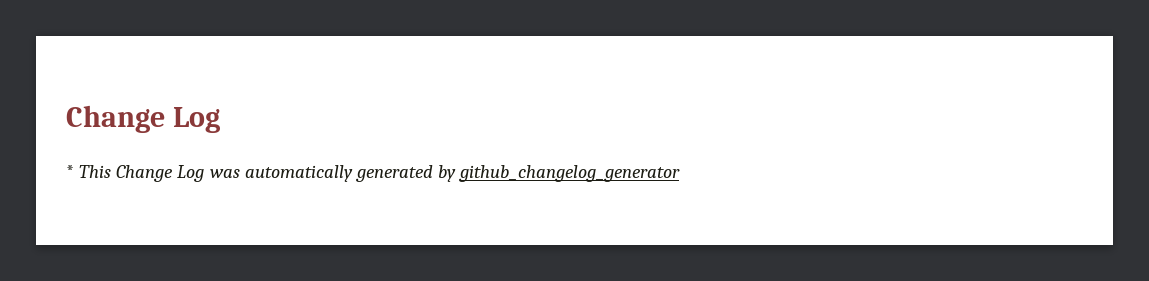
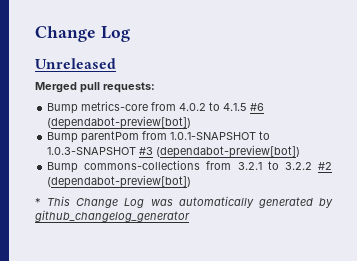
[66,105,220,133] Change Log -> [35,26,130,42] [35,58,116,69] [35,82,155,93] [47,101,265,114] [47,116,192,129] [47,131,271,143] [47,145,301,158] [47,160,332,173] [47,175,192,188] Change Log // Unreleased // Merged pull requests: // Bump metrics-core from 4.0.2 to 4.1.5 #6 (dependabot-preview[bot]) // Bump parentPom from 1.0.1-SNAPSHOT to 1.0.3-SNAPSHOT #3 (dependabot-preview[bot]) // Bump commons-collections from 3.2.1 to 3.2.2 #2 (dependabot-preview[bot])

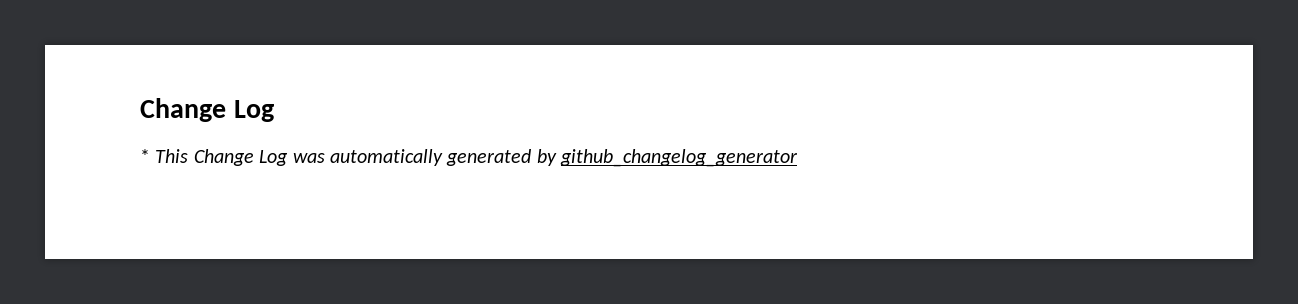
[35,26,130,42] [35,58,116,69] [35,82,155,93] [47,101,265,114] [47,116,192,129] [47,131,271,143] [47,145,301,158] [47,160,332,173] [47,175,192,188] Change Log // Unreleased // Merged pull requests: // Bump metrics-core from 4.0.2 to 4.1.5 #6 (dependabot-preview[bot]) // Bump parentPom from 1.0.1-SNAPSHOT to 1.0.3-SNAPSHOT #3 (dependabot-preview[bot]) // Bump commons-collections from 3.2.1 to 3.2.2 #2 (dependabot-preview[bot]) -> [140,98,274,122] Change Log

